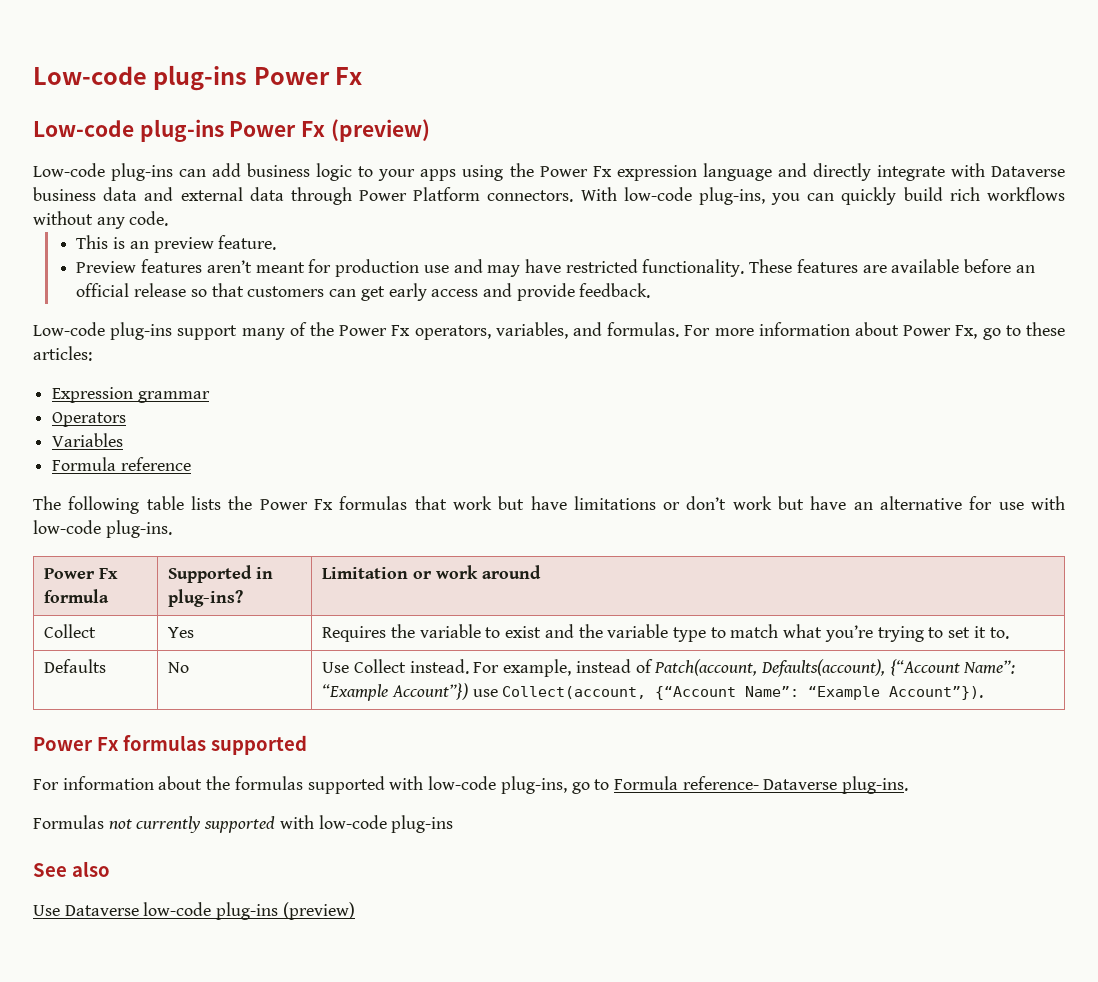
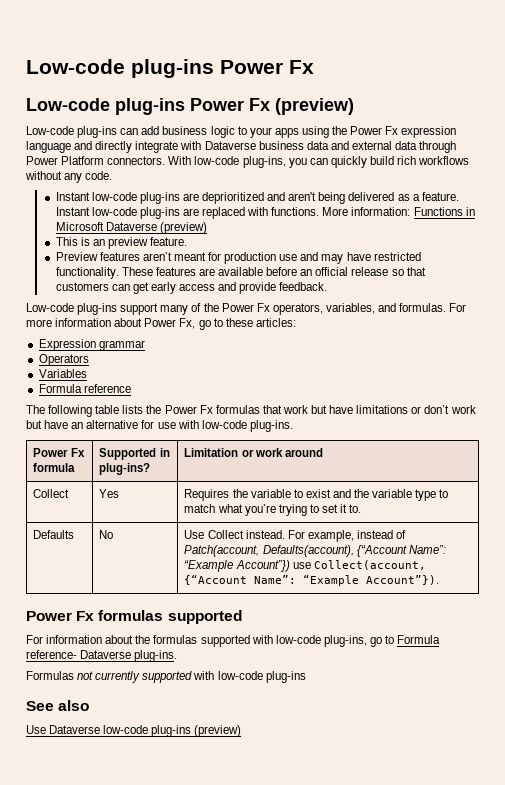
(169, 218) none -> [55,192,459,204] [55,207,475,219] [55,222,207,234] // Instant low-code plug-ins are deprioritized and aren't being delivered as a feature. Instant low-code plug-ins are replaced with functions. More information: Functions in Microsoft Dataverse (preview)

